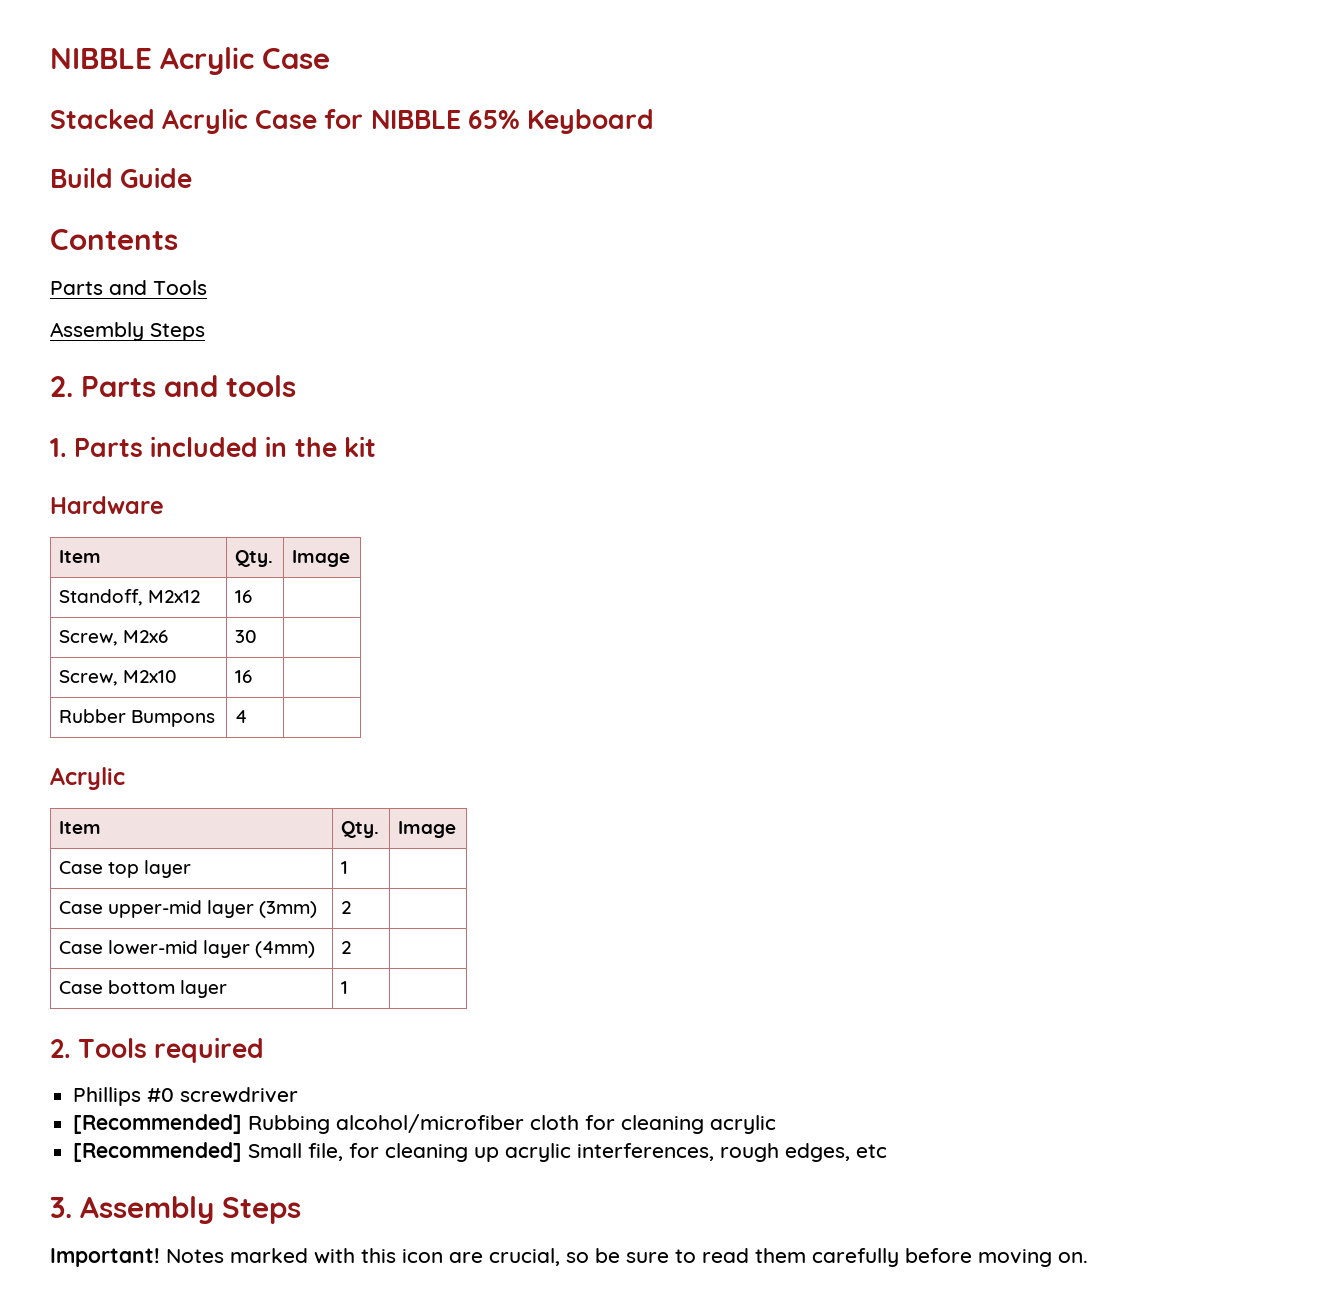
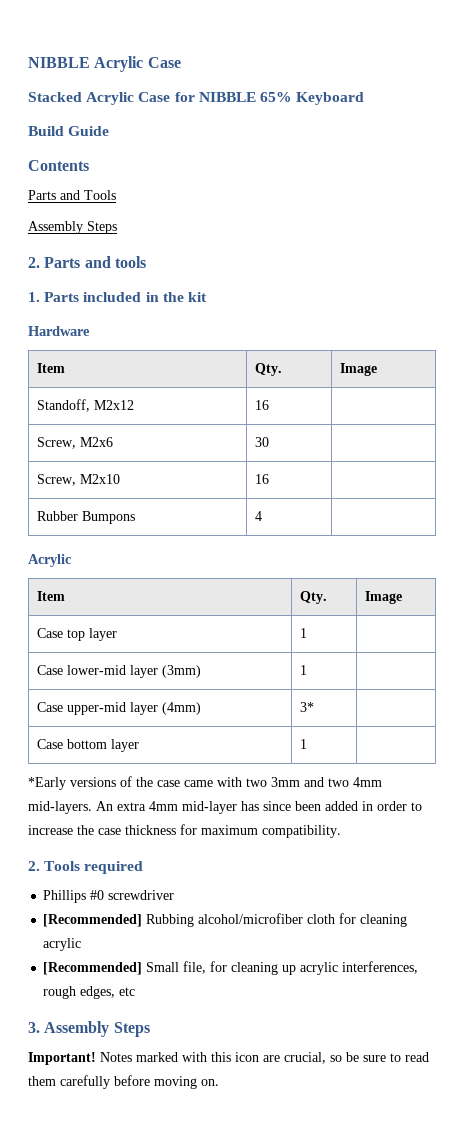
[108,900,203,918] upper-mid -> [66,665,126,675] lower-mid
[341,901,352,914] [59,940,199,954] 2 | // Case lower-mid -> [299,665,307,675] [36,702,126,715] 1 | // Case upper-mid
[341,941,352,954] 2 -> [299,702,314,712] 3*
(349, 987) none -> [28,776,382,790] [28,801,422,814] [28,824,341,838] // *Early versions of the case came with two 3mm and two 4mm mid-layers. An extra 4mm mid-layer has since been added in order to increase the case thickness for maximum compatibility.

